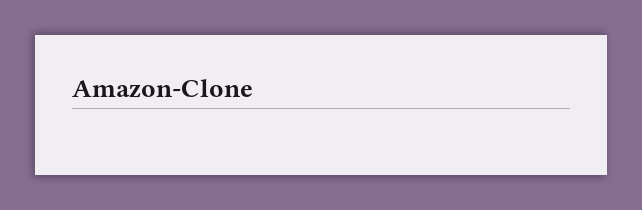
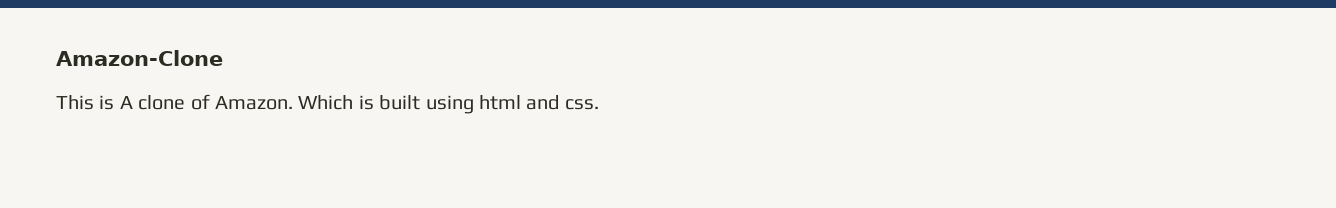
(253, 88) none -> [56,94,599,114] // This is A clone of Amazon. Which is built using html and css.

